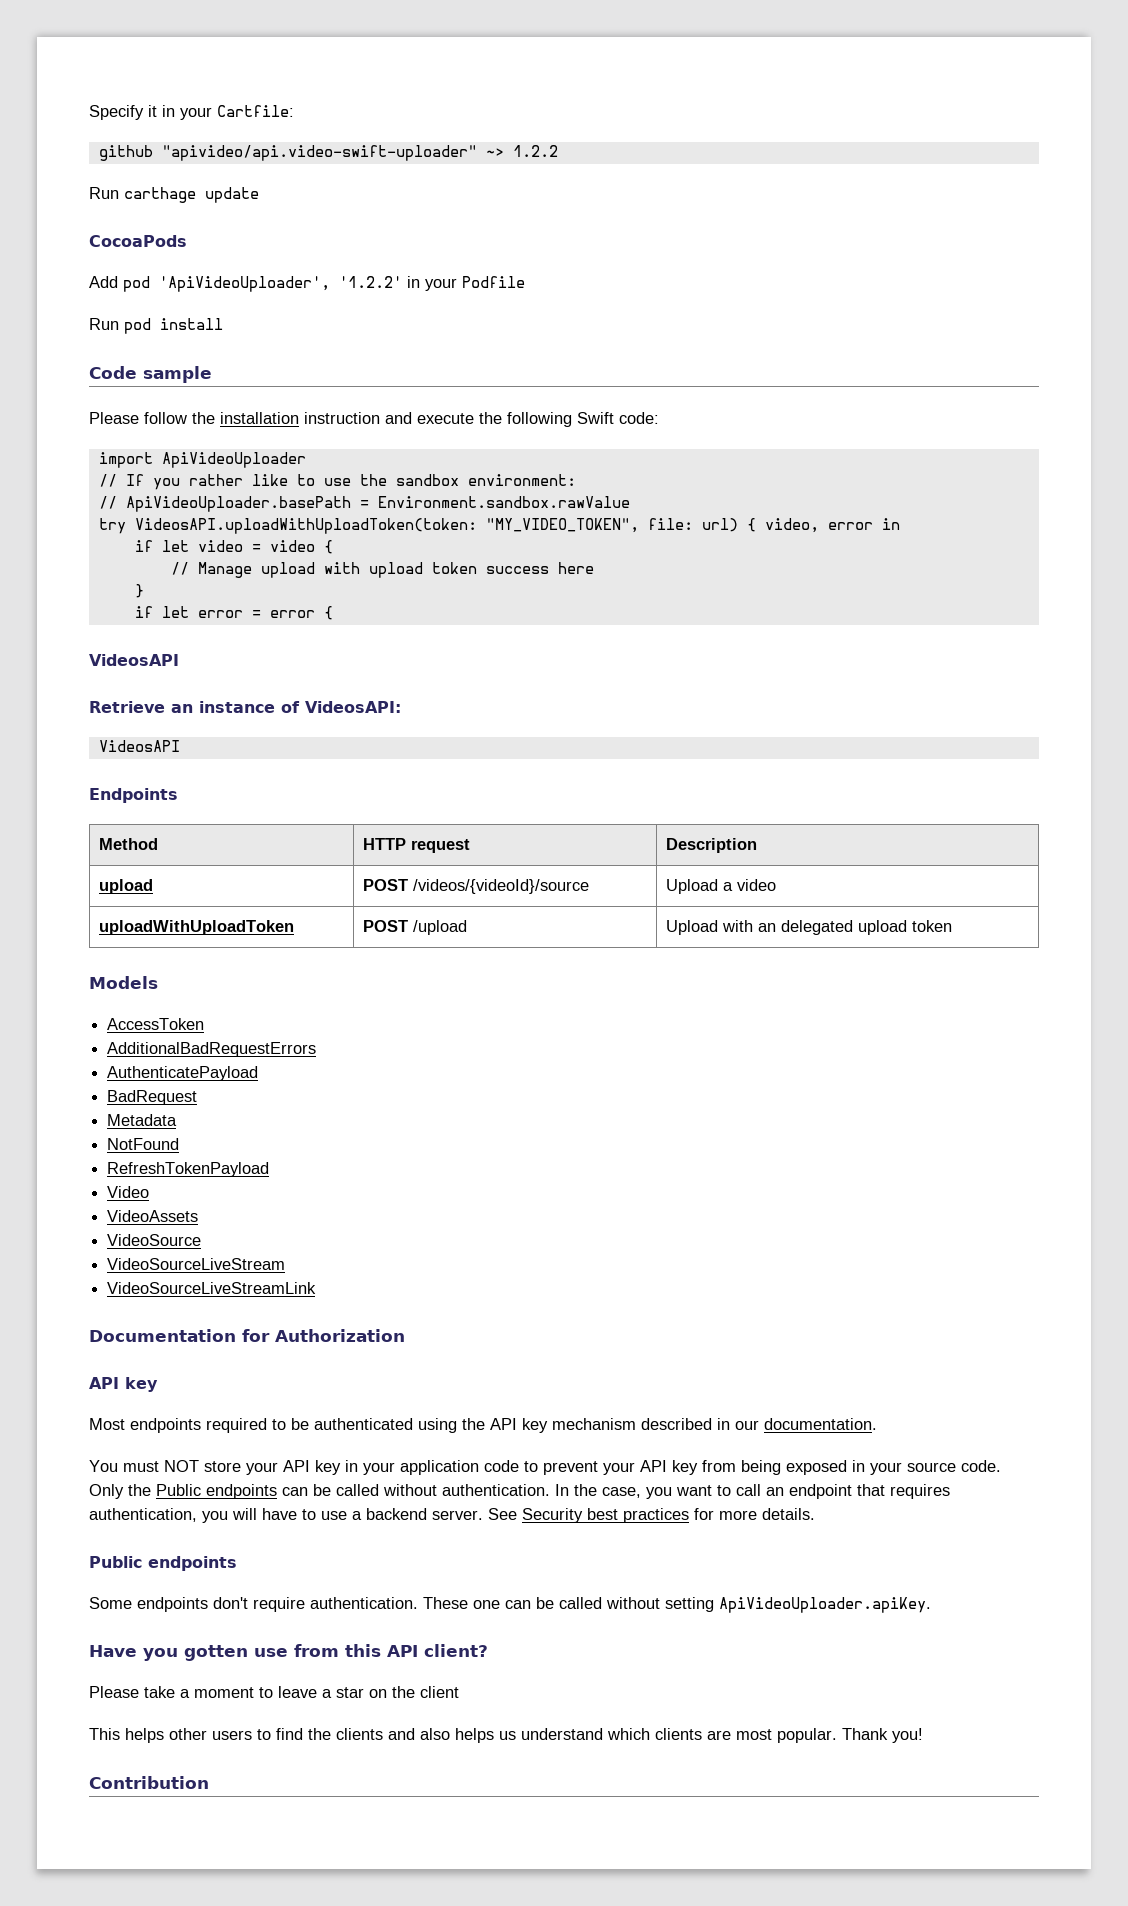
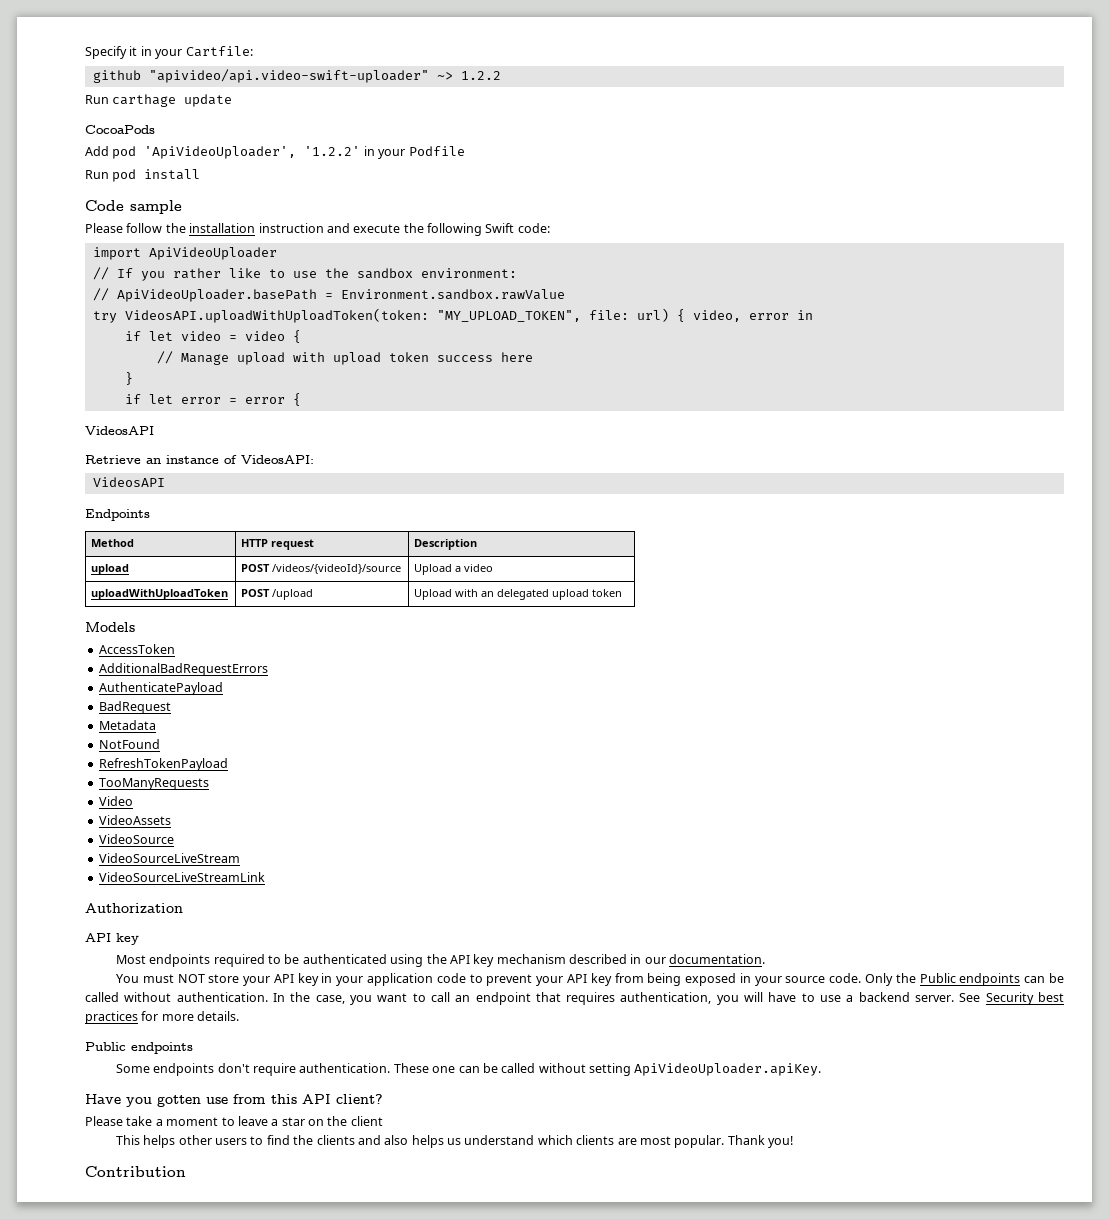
[485,518,639,533] "MY_VIDEO_TOKEN", -> [436,310,581,322] "MY_UPLOAD_TOKEN",
(270, 1169) none -> [98,778,209,790] // TooManyRequests
[89,1329,270,1342] Documentation for -> (265, 877) none

